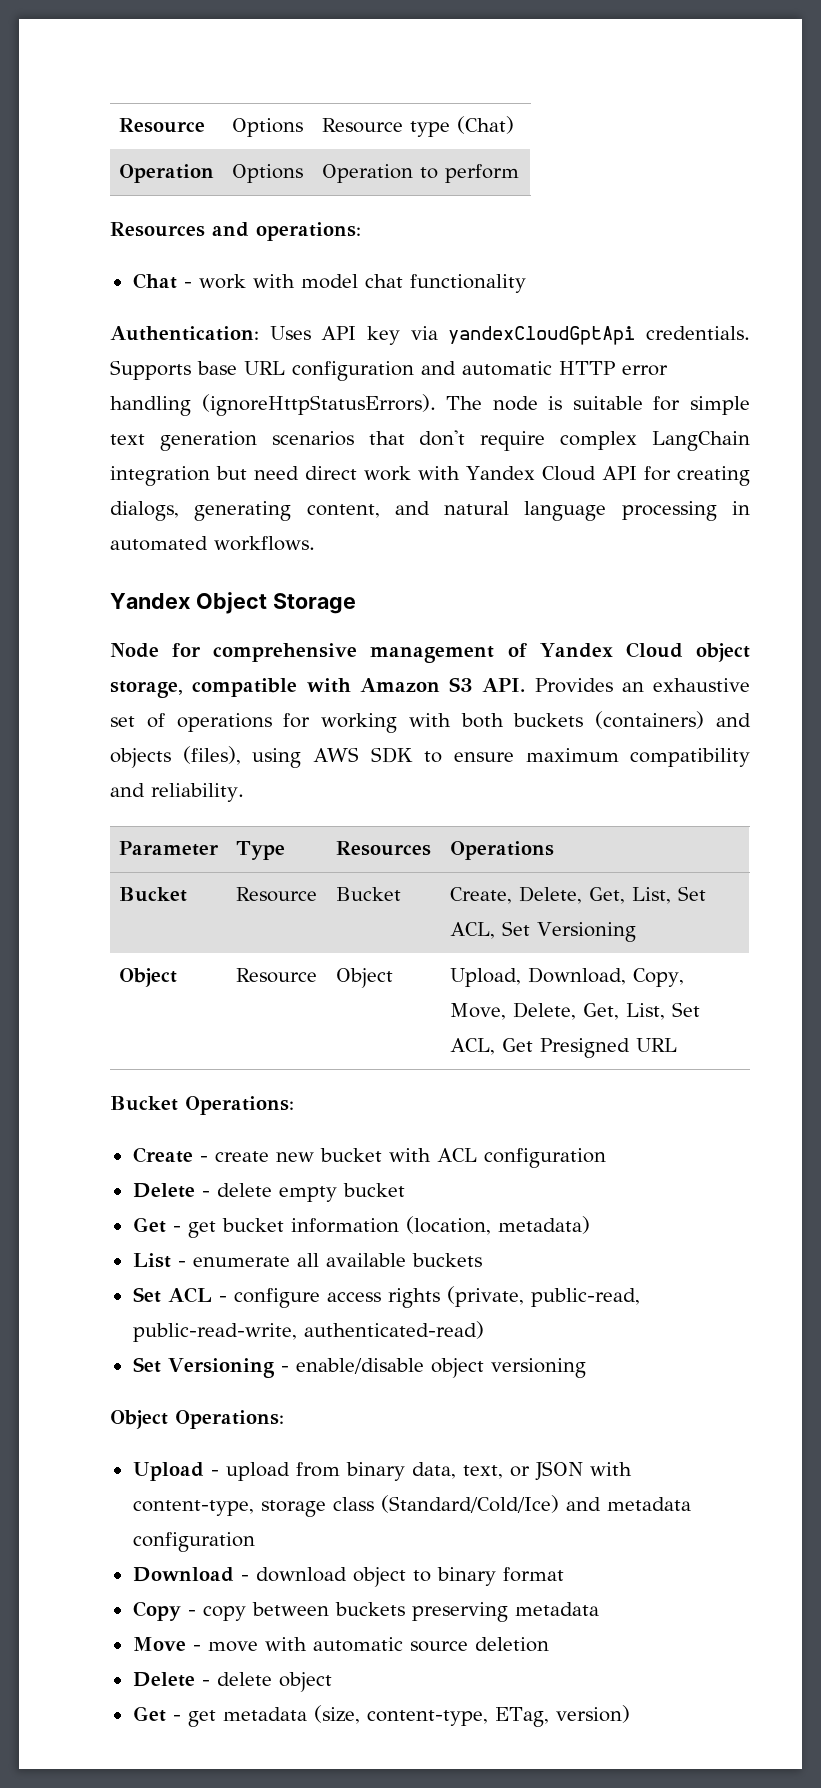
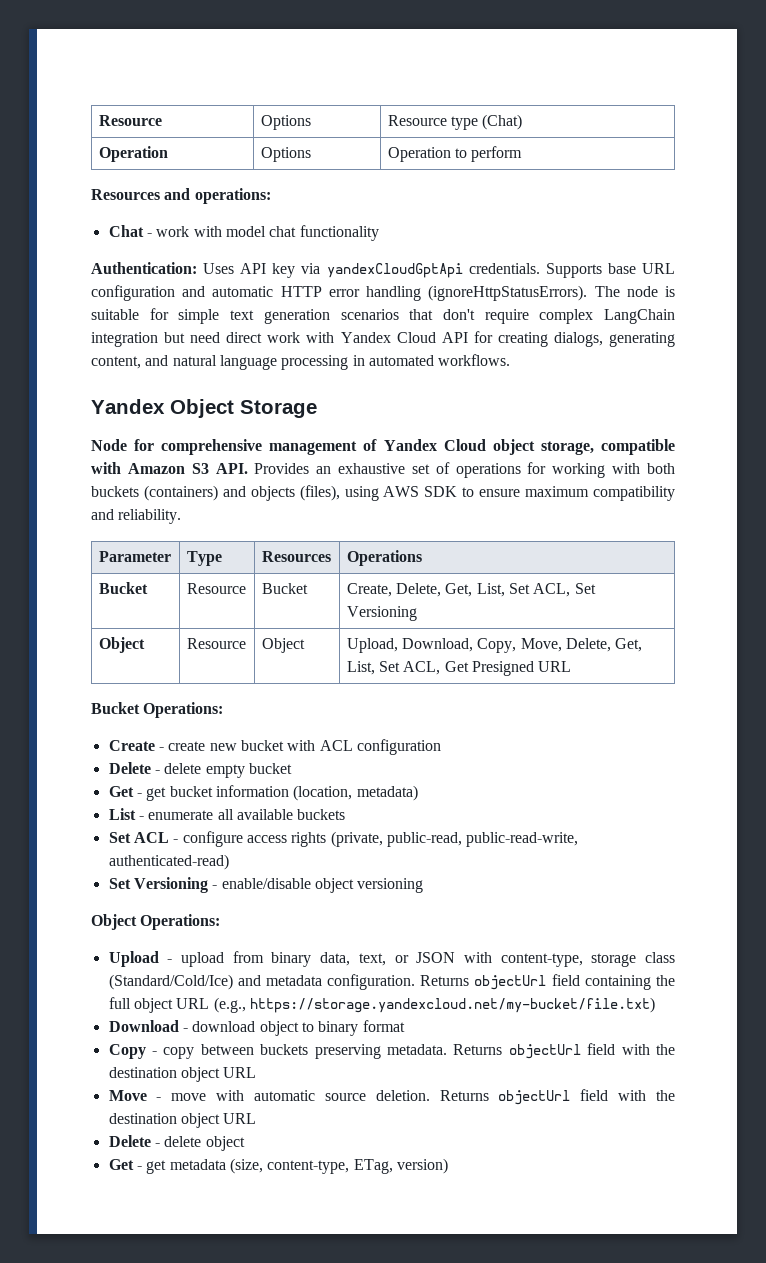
[132,1532,255,1552] configuration -> [327,974,675,990] [108,997,655,1013] configuration. Returns objectUrl field containing the full object URL (e.g., https://storage.yandexcloud.net/my-bucket/file.txt)
[514,1602,599,1616] metadata -> [387,1043,675,1059] [108,1067,257,1082] metadata. Returns objectUrl field with the destination object URL
[474,1637,549,1652] deletion -> [375,1089,676,1105] [108,1113,257,1128] deletion. Returns objectUrl field with the destination object URL

